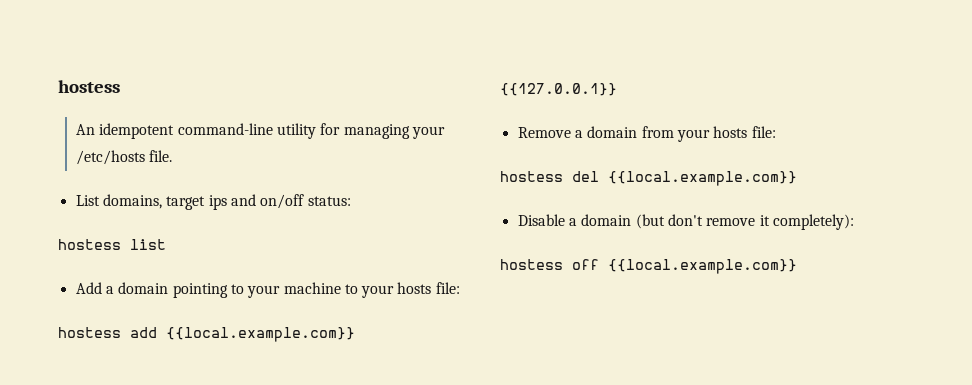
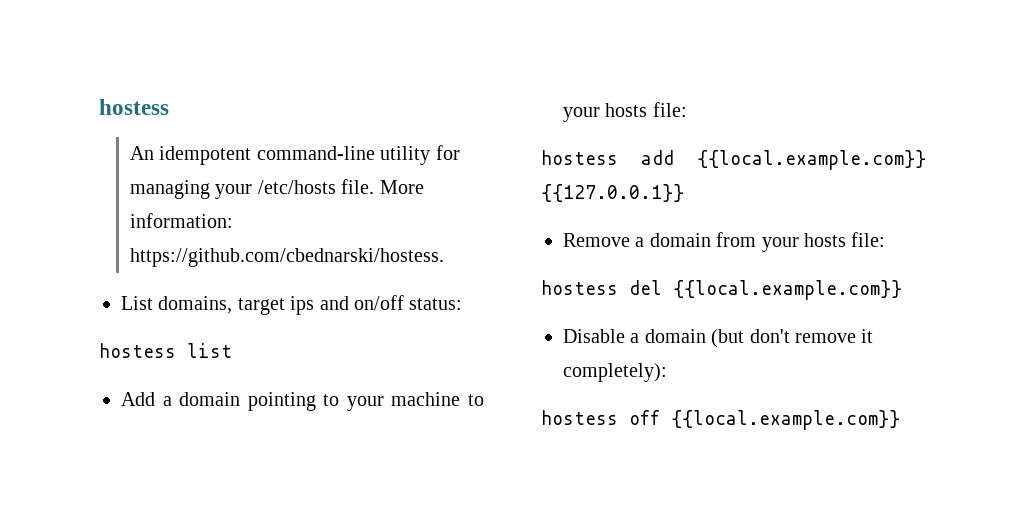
(173, 156) none -> [379,180,424,194] [129,213,233,228] [129,248,444,267] More information: https://github.com/cbednarski/hostess.

